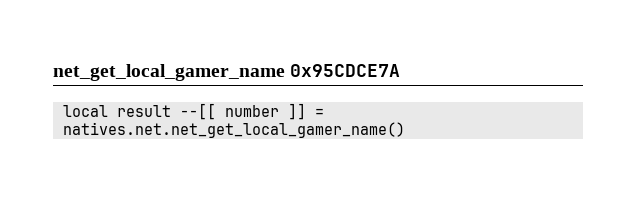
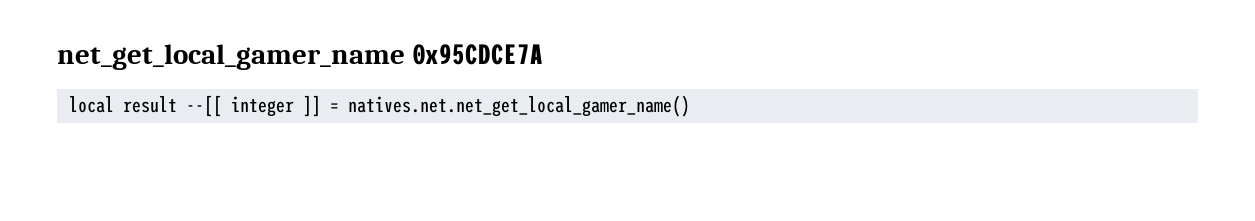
[225,105,280,117] number -> [231,96,295,117] integer

